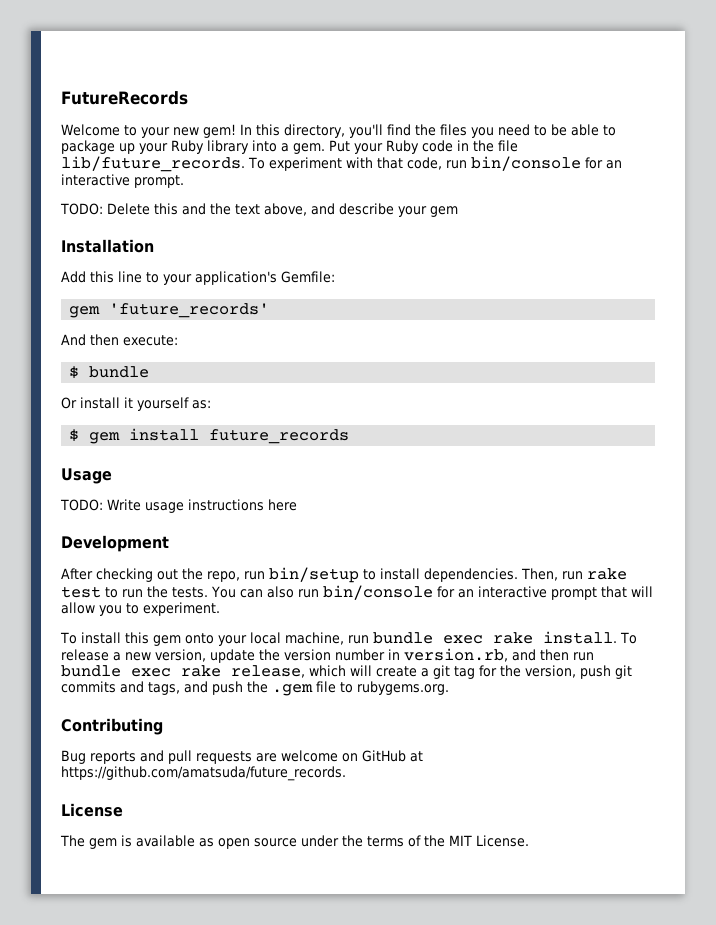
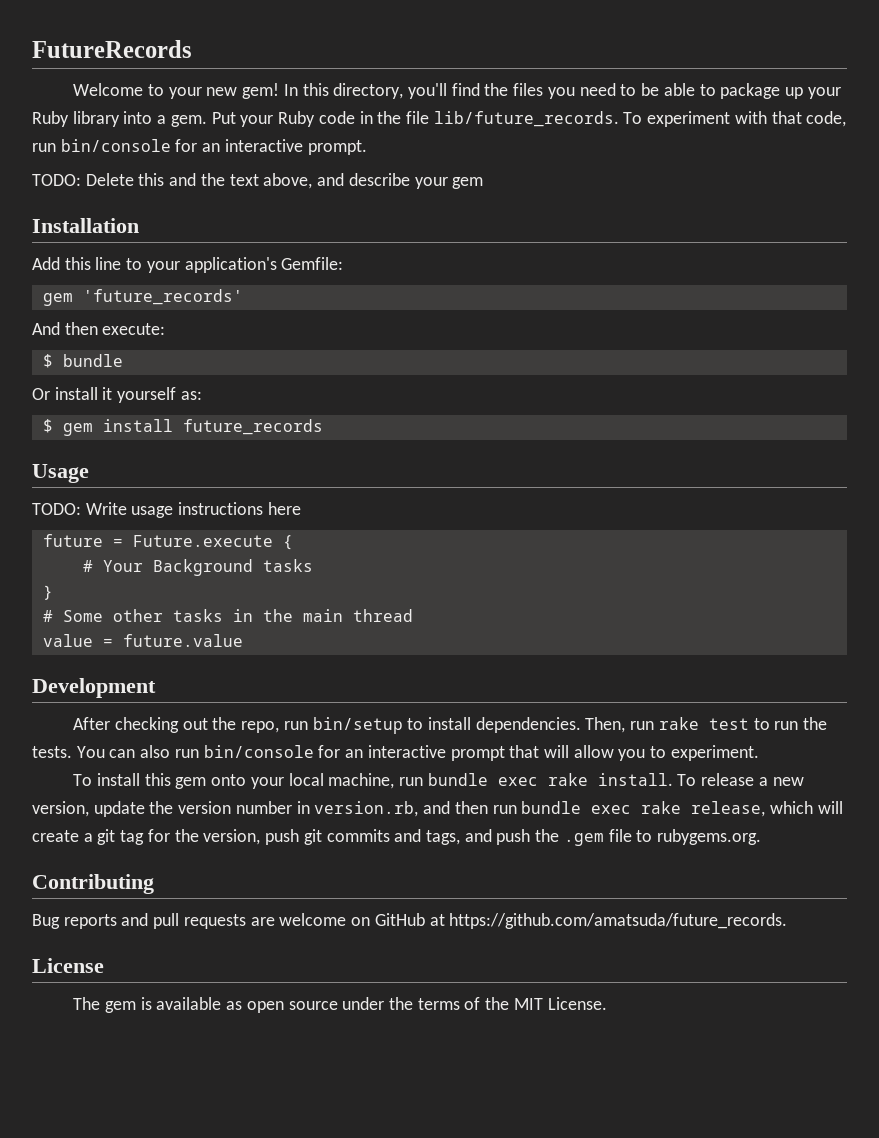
(297, 505) none -> [42,534,293,550] [82,559,313,576] [42,585,53,600] [42,609,413,622] [42,634,243,647] // future = Future.execute { // # Your Background tasks // } // # Some other tasks in the main thread // value = future.value

